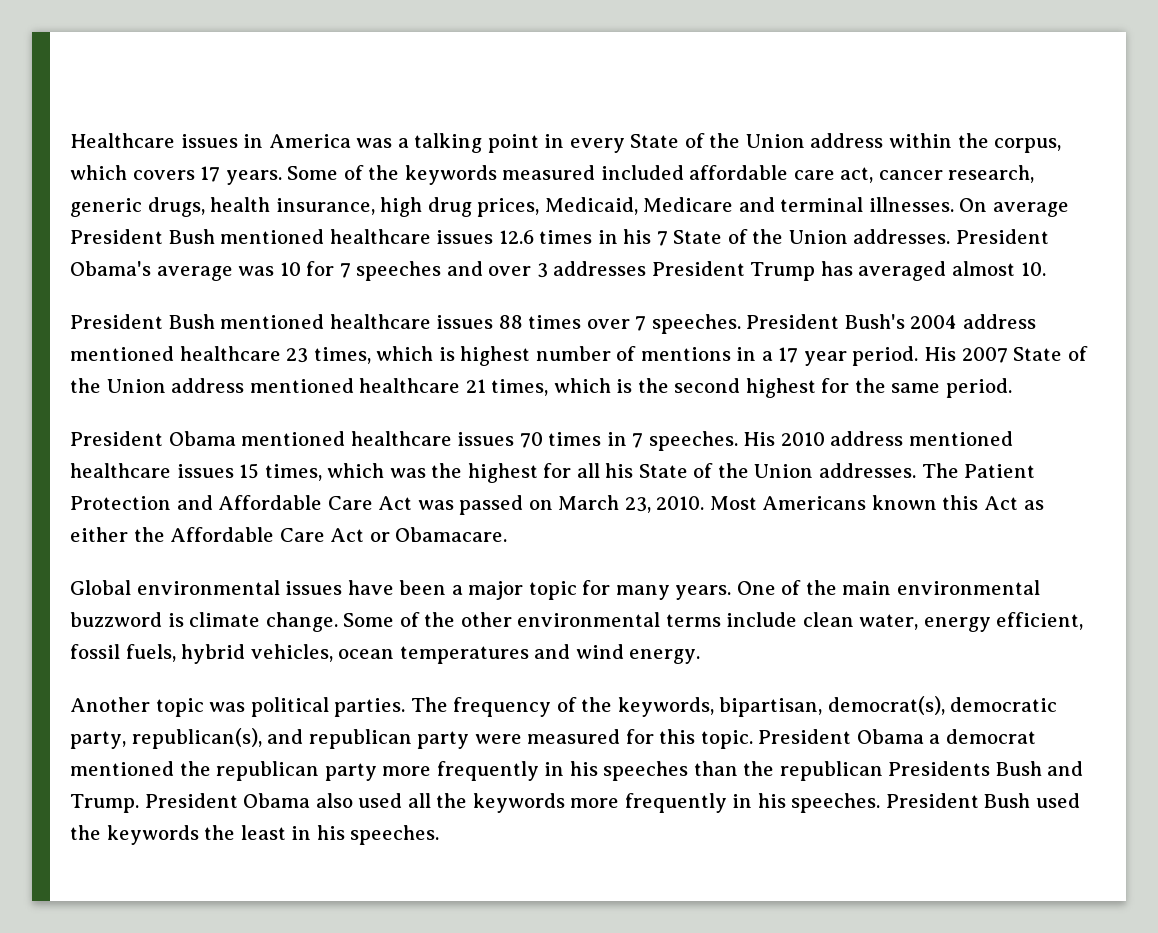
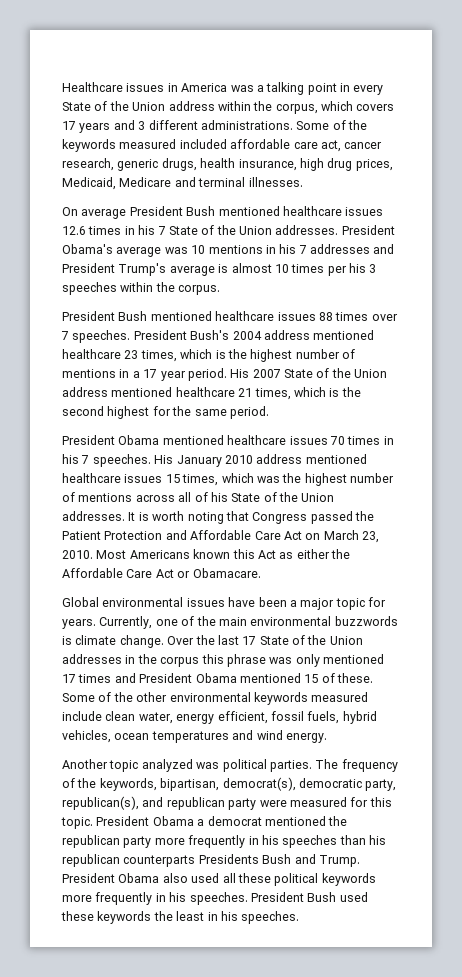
[225,170,282,185] years. -> [79,120,293,133] years and 3 different administrations.
(954, 204) none -> (303, 182) //
[306,261,1046,281] for 7 speeches and over 3 addresses President Trump has averaged almost 10. -> [208,244,395,254] [62,263,377,276] [62,282,221,295] mentions in his 7 addresses and President Trump's average is almost 10 times per his 3 speeches within the corpus.
(455, 354) none -> [227,349,247,359] the
(627, 439) none -> [62,454,79,464] his
(776, 439) none -> [176,455,222,467] January
[543,463,600,478] for all -> [350,473,394,483] [62,492,208,502] number of mentions across all of
[921,463,959,478] The -> [128,511,374,524] It is worth noting that Congress passed the
[417,495,524,515] was passed -> (302, 535) none
[615,581,776,600] many years. One -> [62,616,178,629] years. Currently, one
[70,612,162,627] buzzword -> [334,616,398,626] buzzwords
(338, 622) none -> [167,635,363,645] [62,654,384,667] [62,673,373,683] Over the last 17 State of the Union addresses in the corpus this phrase was only mentioned 17 times and President Obama mentioned 15 of these.
[665,614,721,627] terms -> [253,692,369,705] keywords measured
(204, 707) none -> [141,759,193,772] analyzed
[743,761,883,781] the republican -> [369,835,386,845] [62,854,196,867] his republican counterparts
[436,793,468,808] the -> [237,873,319,886] these political
[70,825,101,840] the -> [61,911,94,921] these

